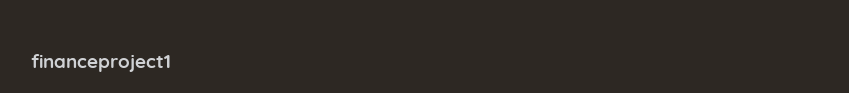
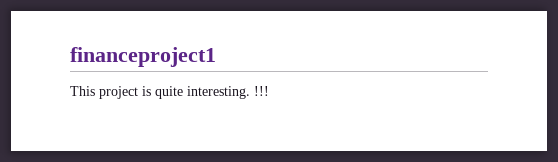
(171, 63) none -> [70,86,269,99] // This project is quite interesting. !!!

